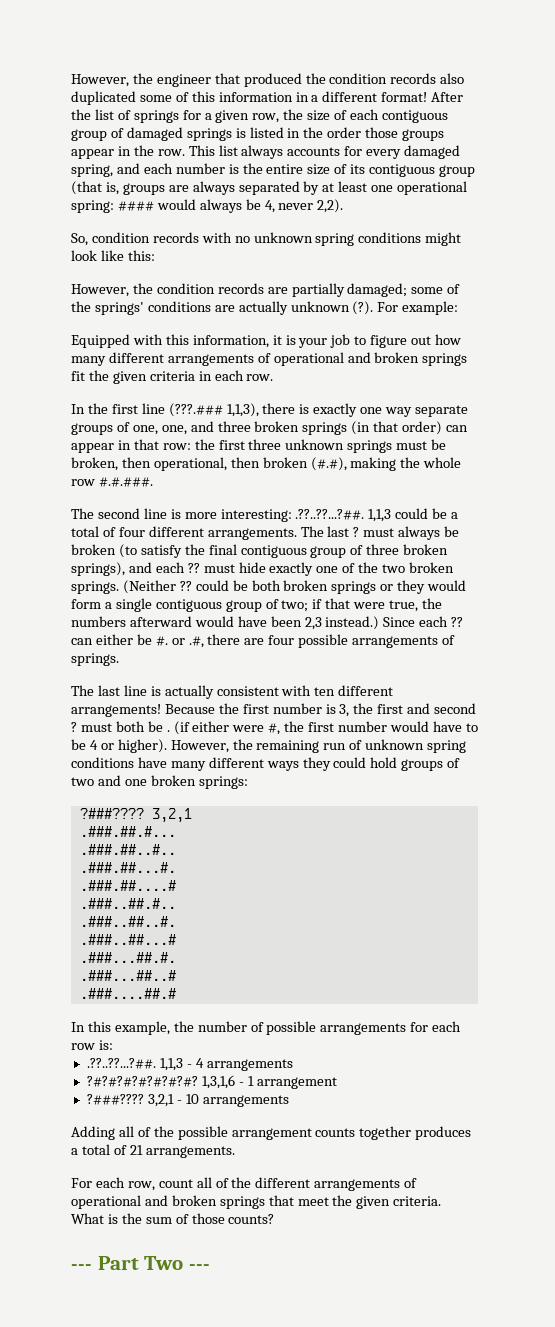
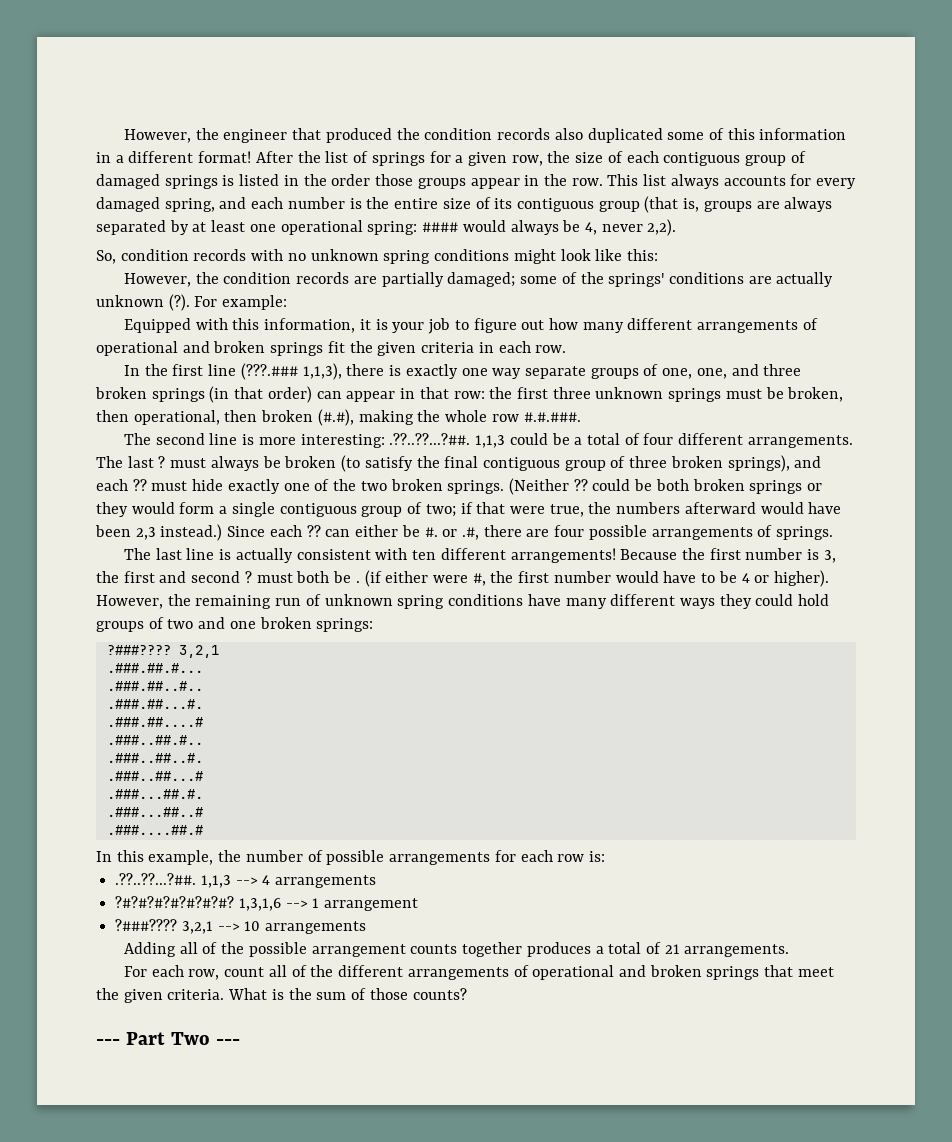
[186,1064,192,1068] - -> [235,877,258,885] -->
[238,1082,244,1086] - -> [285,900,308,908] -->
[176,1100,182,1104] - -> [217,923,240,931] -->

